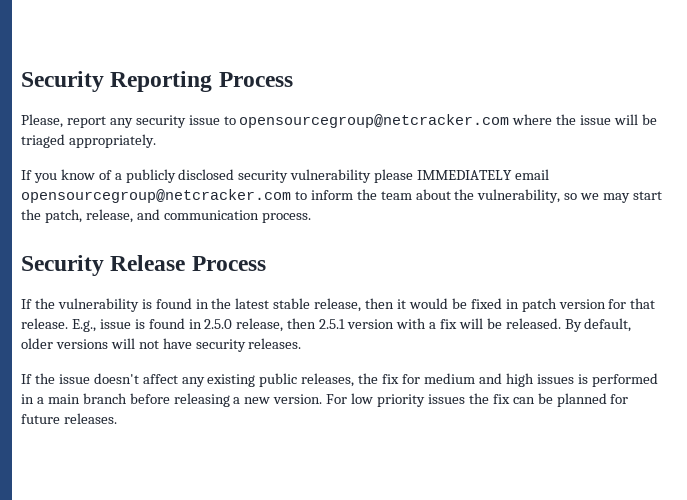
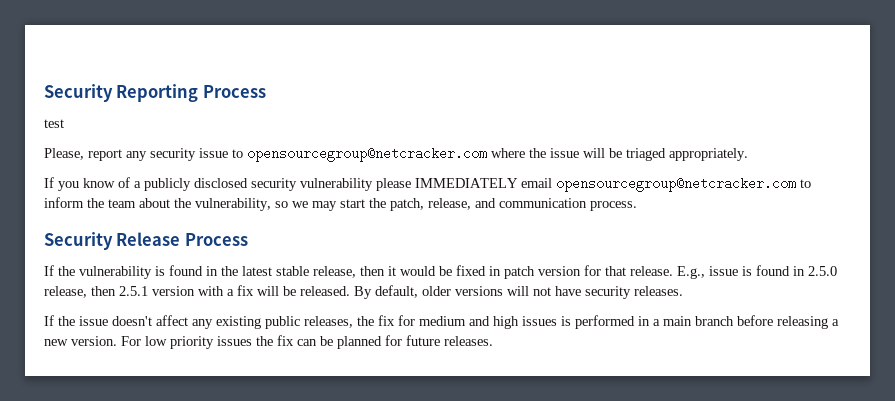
(293, 79) none -> [44,119,64,128] // test

